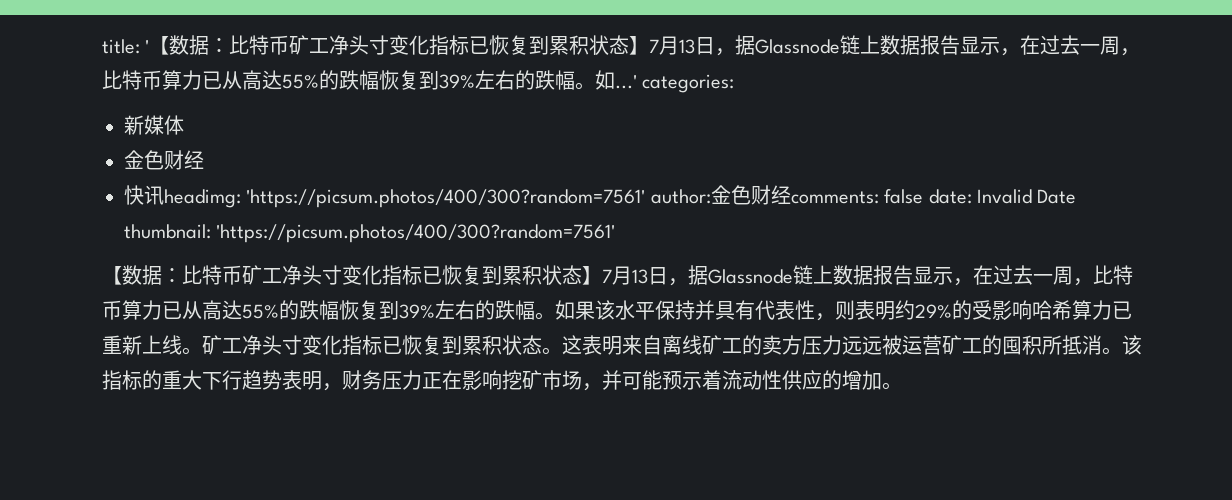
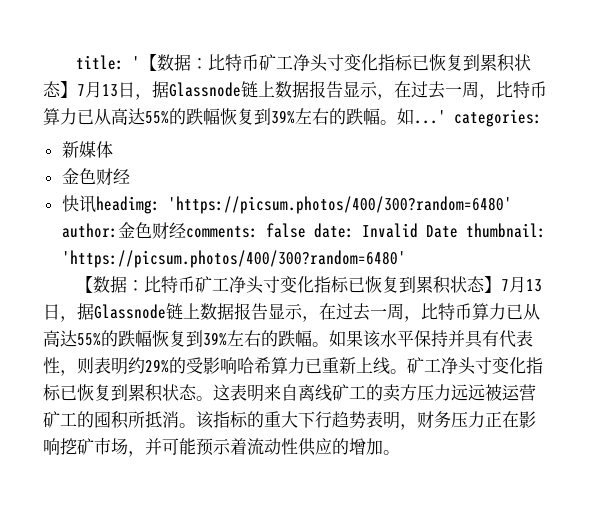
[246,189,646,208] 'https://picsum.photos/400/300?random=7561' -> [167,196,512,214] 'https://picsum.photos/400/300?random=6480'
[216,224,616,243] 'https://picsum.photos/400/300?random=7561' -> [61,250,406,268] 'https://picsum.photos/400/300?random=6480'

